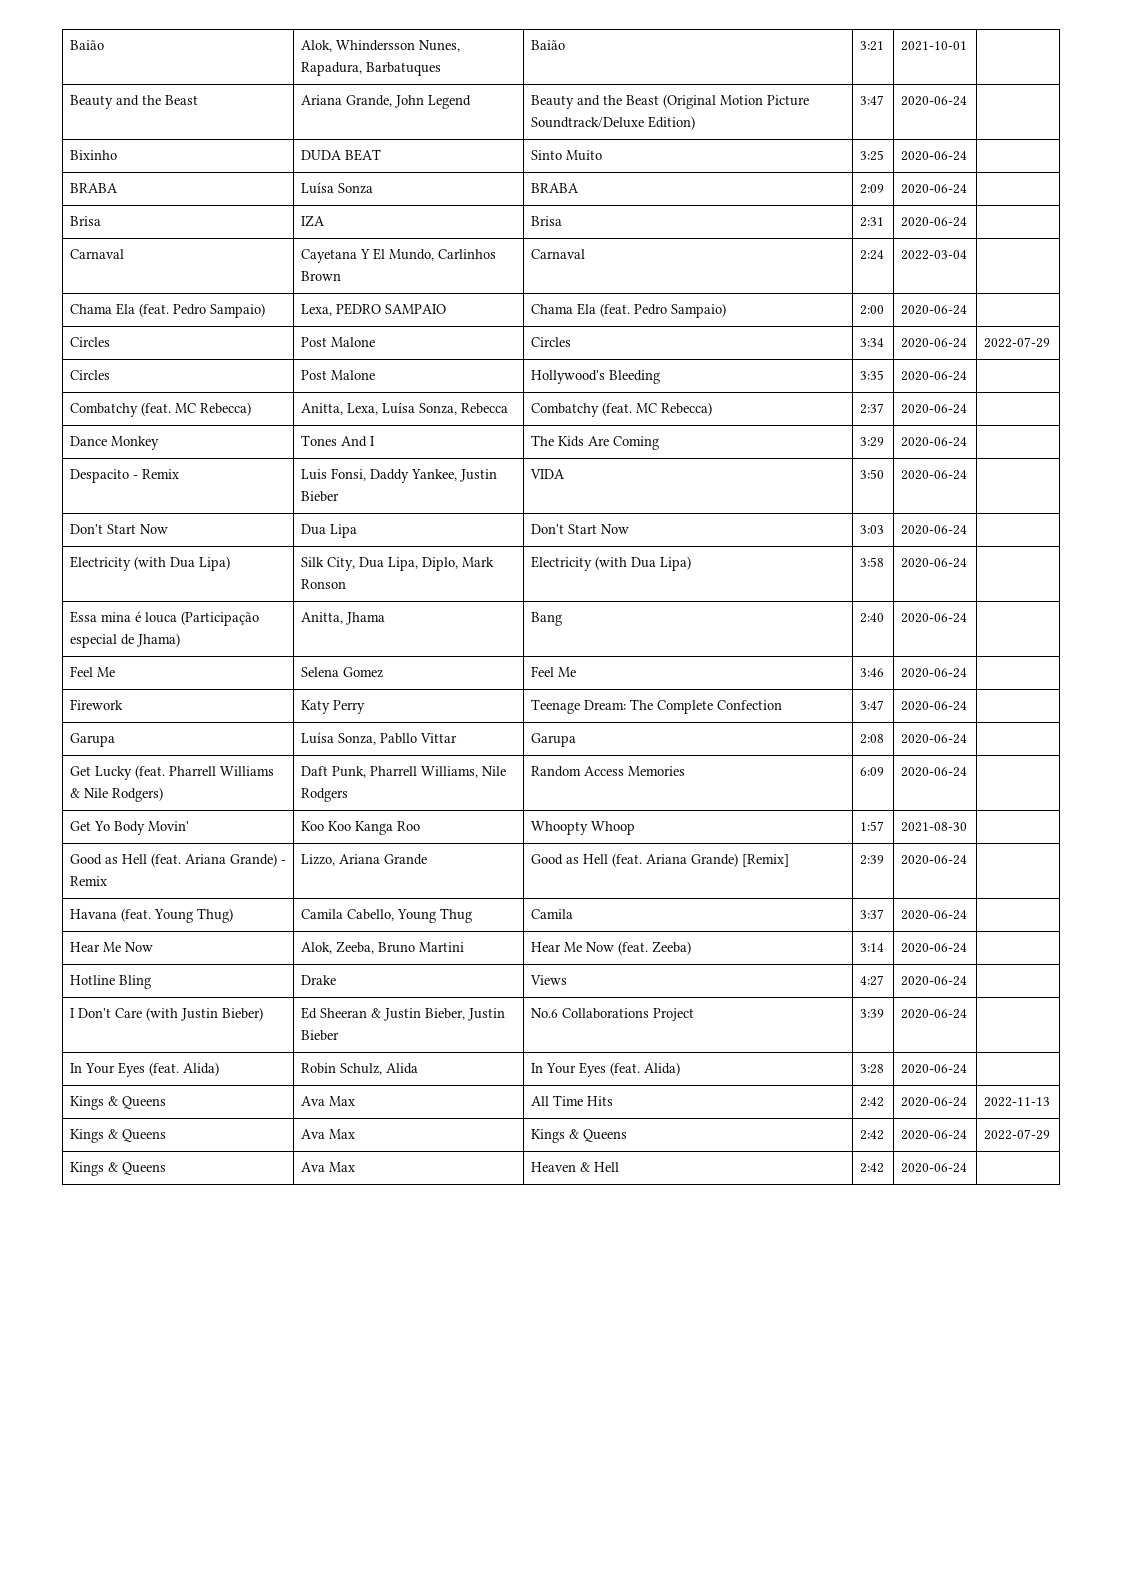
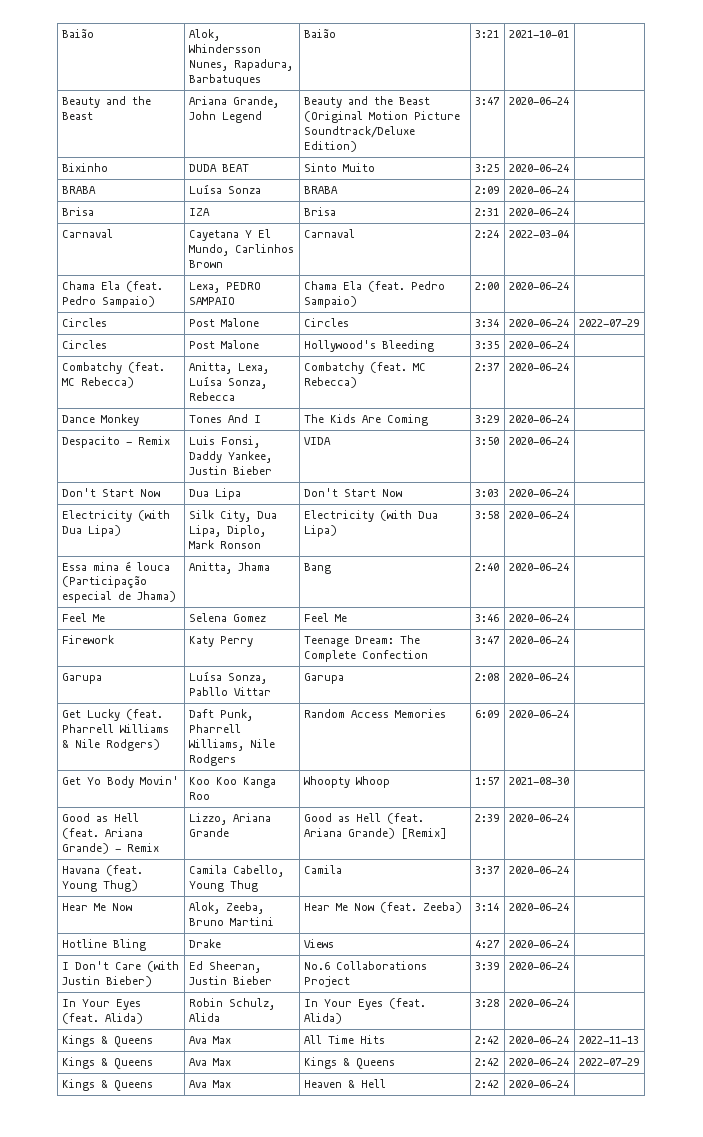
[319,1008,465,1021] Sheeran & Justin Bieber, -> [208,961,261,973] Sheeran,

